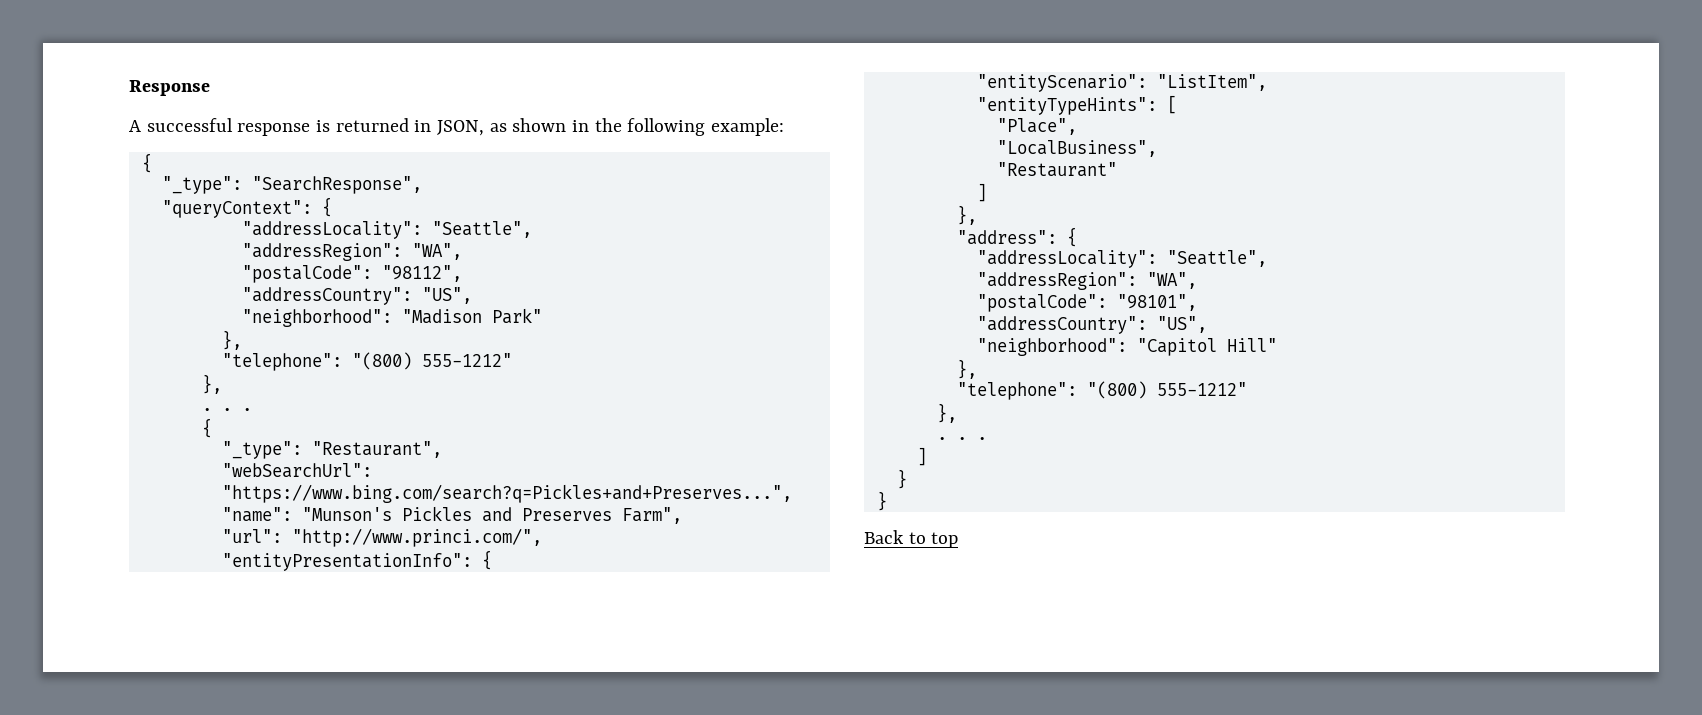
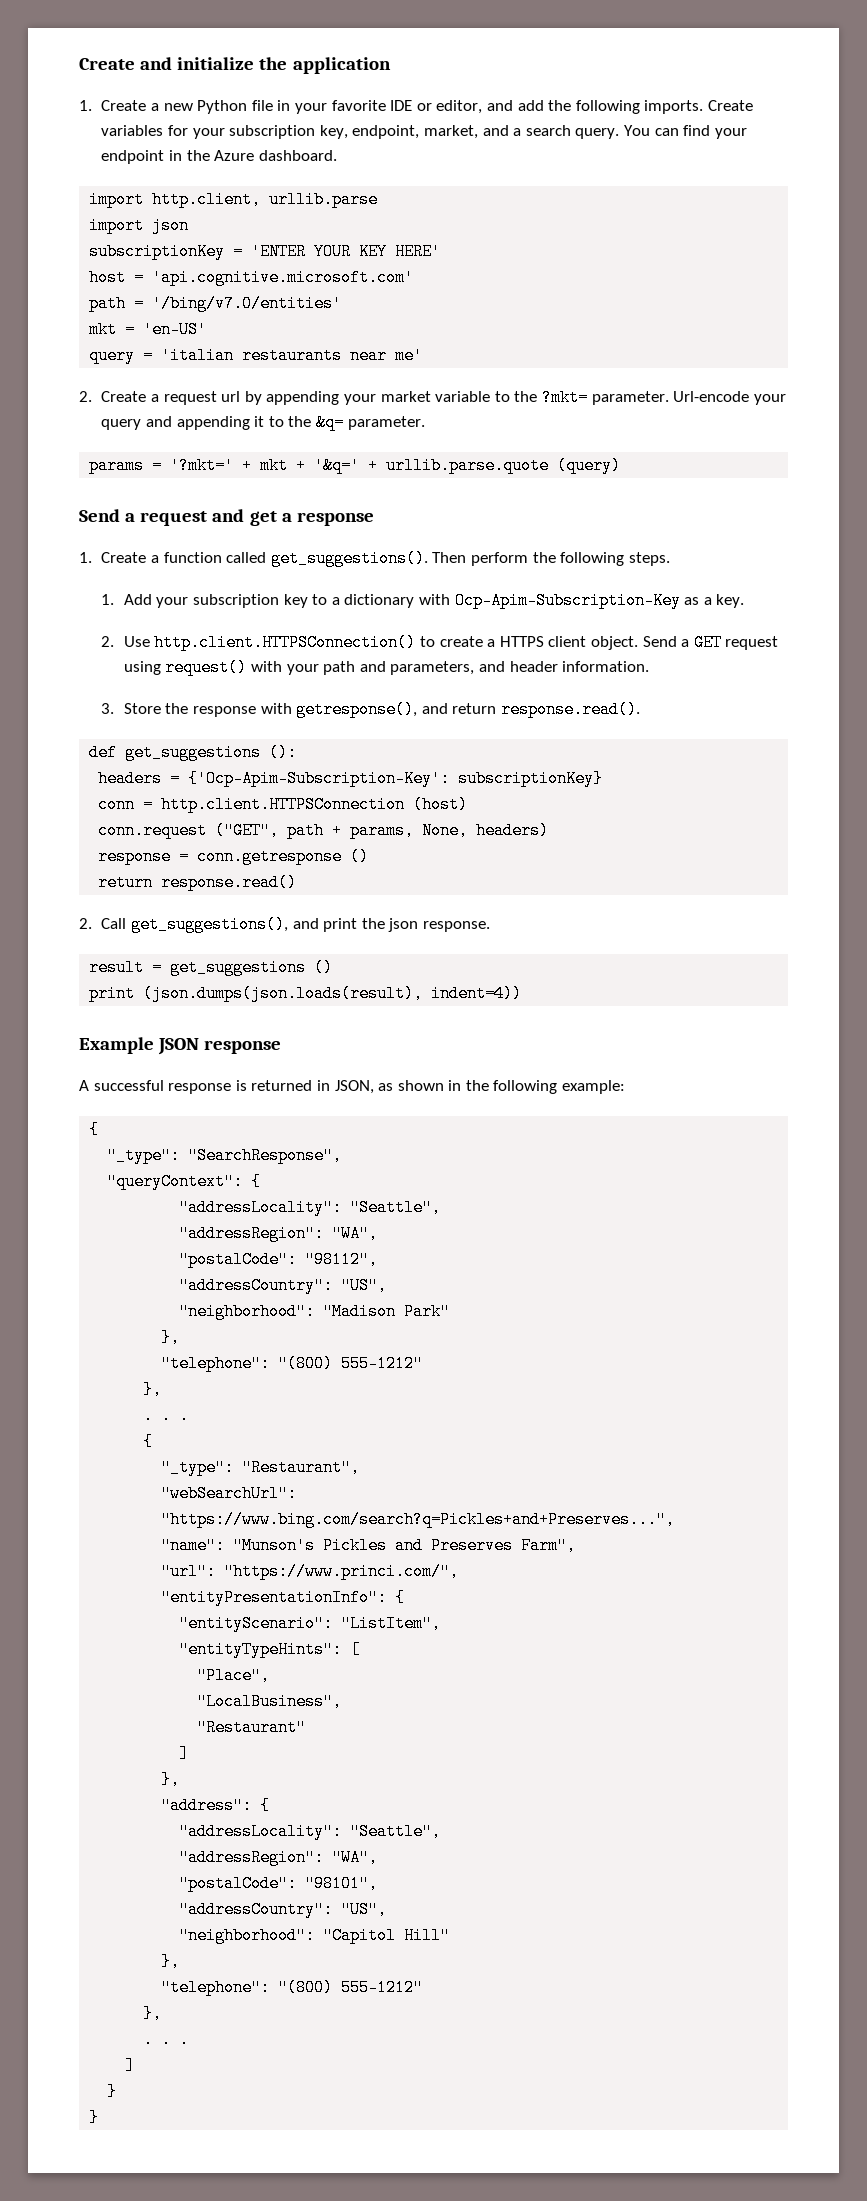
[129,80,210,96] Response -> [79,57,391,74] [79,100,753,114] [101,125,747,139] [101,150,337,164] [89,191,379,208] [89,217,190,234] [89,243,442,260] [89,269,415,286] [89,295,343,312] [89,321,208,338] [89,347,424,364] [79,389,786,406] [101,414,425,431] [89,457,622,474] [79,509,374,526] [79,550,670,567] [101,592,745,609] [101,634,779,651] [123,659,650,676] [101,701,640,718] [89,744,298,761] [98,770,604,787] [98,796,469,813] [98,822,550,839] [98,848,370,865] [98,874,298,891] [79,916,490,933] [89,959,334,976] [89,985,523,1002] [79,1037,282,1055] Create and initialize the application // 1. Create a new Python file in your favorite IDE or editor, and add the following imports. Create variables for your subscription key, endpoint, market, and a search query. You can find your endpoint in the Azure dashboard. // import http.client, urllib.parse // import json // subscriptionKey = 'ENTER YOUR KEY HERE' // host = 'api.cognitive.microsoft.com' // path = '/bing/v7.0/entities' // mkt = 'en-US' // query = 'italian restaurants near me' // 2. Create a request url by appending your market variable to the ?mkt= parameter. Url-encode your query and appending it to the &q= parameter. // params = '?mkt=' + mkt + '&q=' + urllib.parse.quote (query) // Send a request and get a response // 1. Create a function called get_suggestions(). Then perform the following steps. // 1. Add your subscription key to a dictionary with Ocp-Apim-Subscription-Key as a key. // 2. Use http.client.HTTPSConnection() to create a HTTPS client object. Send a GET request using request() with your path and parameters, and header information. // 3. Store the response with getresponse(), and return response.read(). // def get_suggestions (): // headers = {'Ocp-Apim-Subscription-Key': subscriptionKey} // conn = http.client.HTTPSConnection (host) // conn.request ("GET", path + params, None, headers) // response = conn.getresponse () // return response.read() // 2. Call get_suggestions(), and print the json response. // result = get_suggestions () // print (json.dumps(json.loads(result), indent=4)) // Example JSON response
[291,528,542,547] "http://www.princi.com/", -> [224,1563,460,1580] "https://www.princi.com/",
[864,530,959,548] // Back to top -> (100, 2117) none

